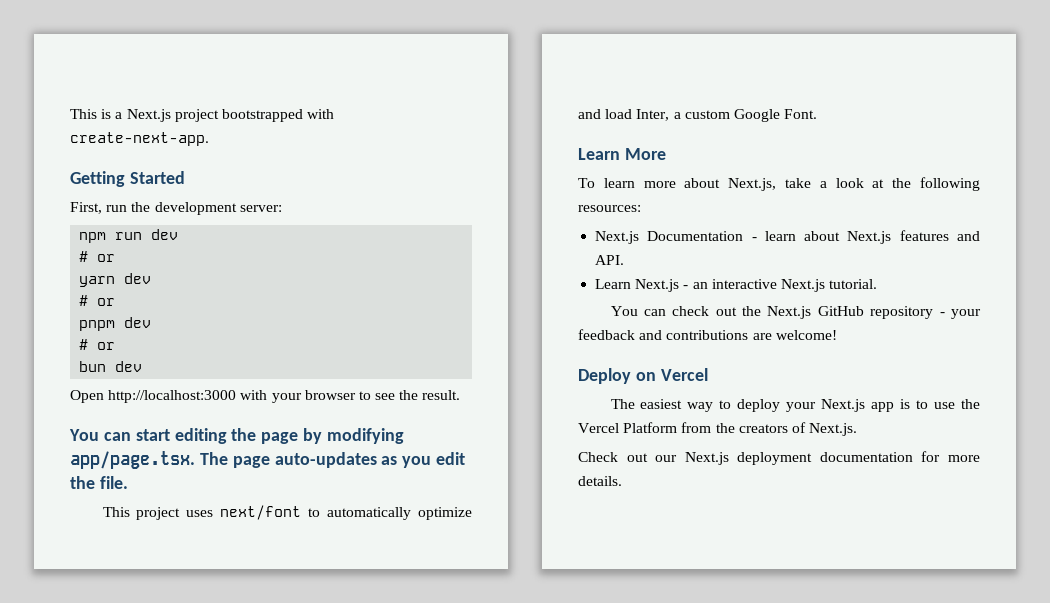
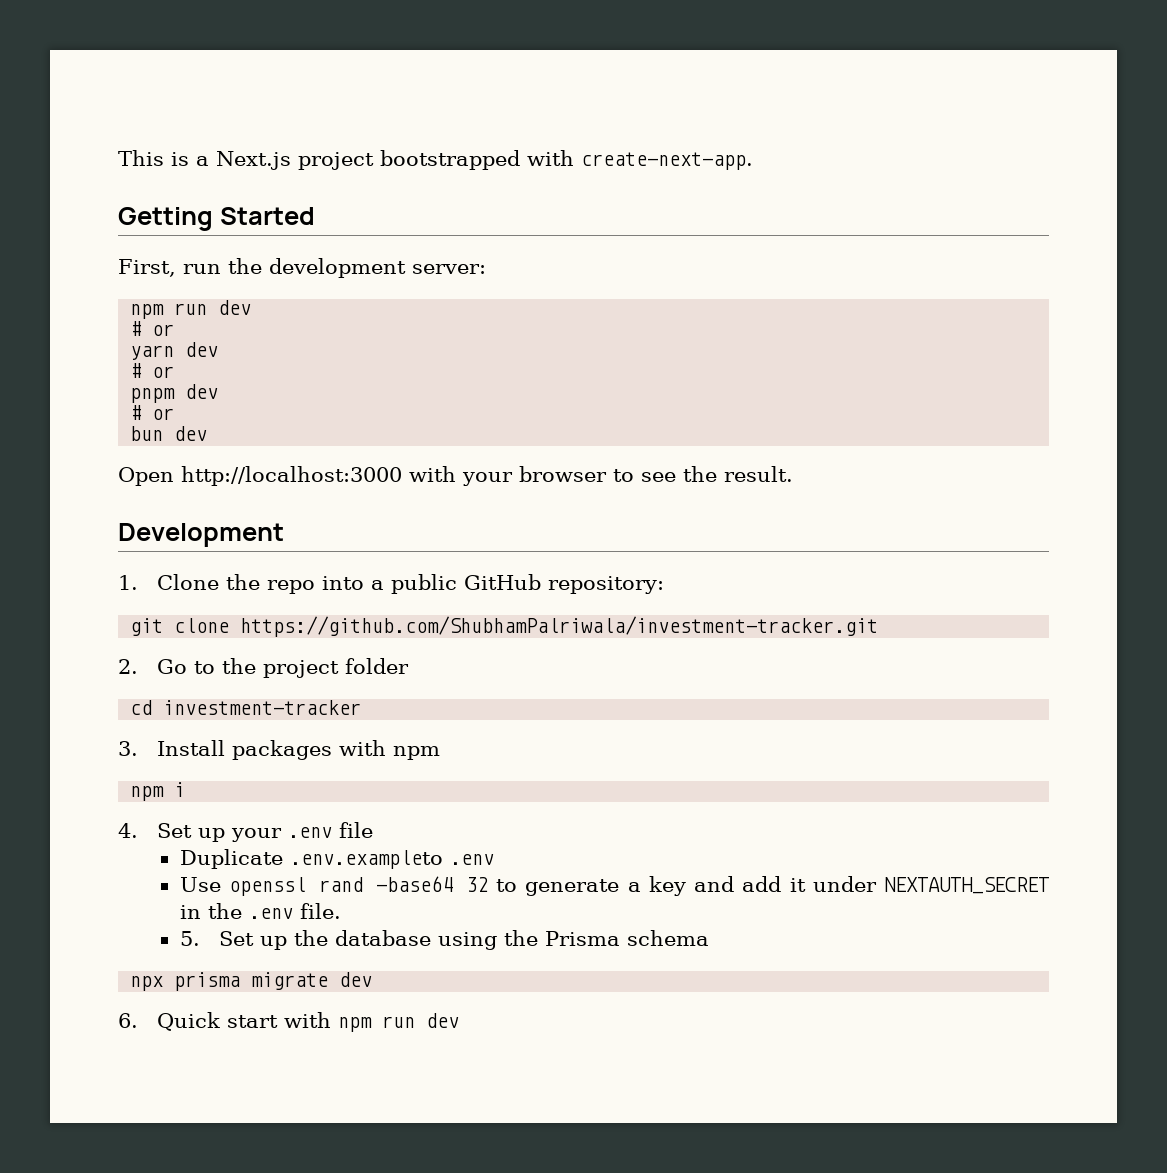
[69,428,405,444] [70,451,466,469] [70,476,128,489] [102,505,472,520] [578,109,818,122] [578,148,666,160] [578,177,980,191] [578,205,641,212] [595,230,980,244] [595,255,625,265] [595,279,878,292] [610,306,981,319] [578,329,837,340] [578,368,708,384] [610,399,980,412] [578,422,858,436] [578,451,980,465] [578,476,622,486] You can start editing the page by modifying app/page.tsx. The page auto-updates as you edit the file. // This project uses next/font to automatically optimize and load Inter, a custom Google Font. // Learn More // To learn more about Next.js, take a look at the following resources: // Next.js Documentation - learn about Next.js features and API. // Learn Next.js - an interactive Next.js tutorial. // You can check out the Next.js GitHub repository - your feedback and contributions are welcome! // Deploy on Vercel // The easiest way to deploy your Next.js app is to use the Vercel Platform from the creators of Next.js. // Check out our Next.js deployment documentation for more details. -> [118,523,284,547] [118,574,665,594] [130,616,879,637] [118,658,410,678] [130,700,362,715] [118,740,441,760] [130,782,186,801] [118,822,374,842] [179,849,494,869] [179,876,1049,896] [179,903,341,919] [179,930,709,950] [130,972,373,991] [118,1012,460,1032] Development // 1. Clone the repo into a public GitHub repository: // git clone https://github.com/ShubhamPalriwala/investment-tracker.git // 2. Go to the project folder // cd investment-tracker // 3. Install packages with npm // npm i // 4. Set up your .env file // Duplicate .env.exampleto .env // Use openssl rand -base64 32 to generate a key and add it under NEXTAUTH_SECRET in the .env file. // 5. Set up the database using the Prisma schema // npx prisma migrate dev // 6. Quick start with npm run dev

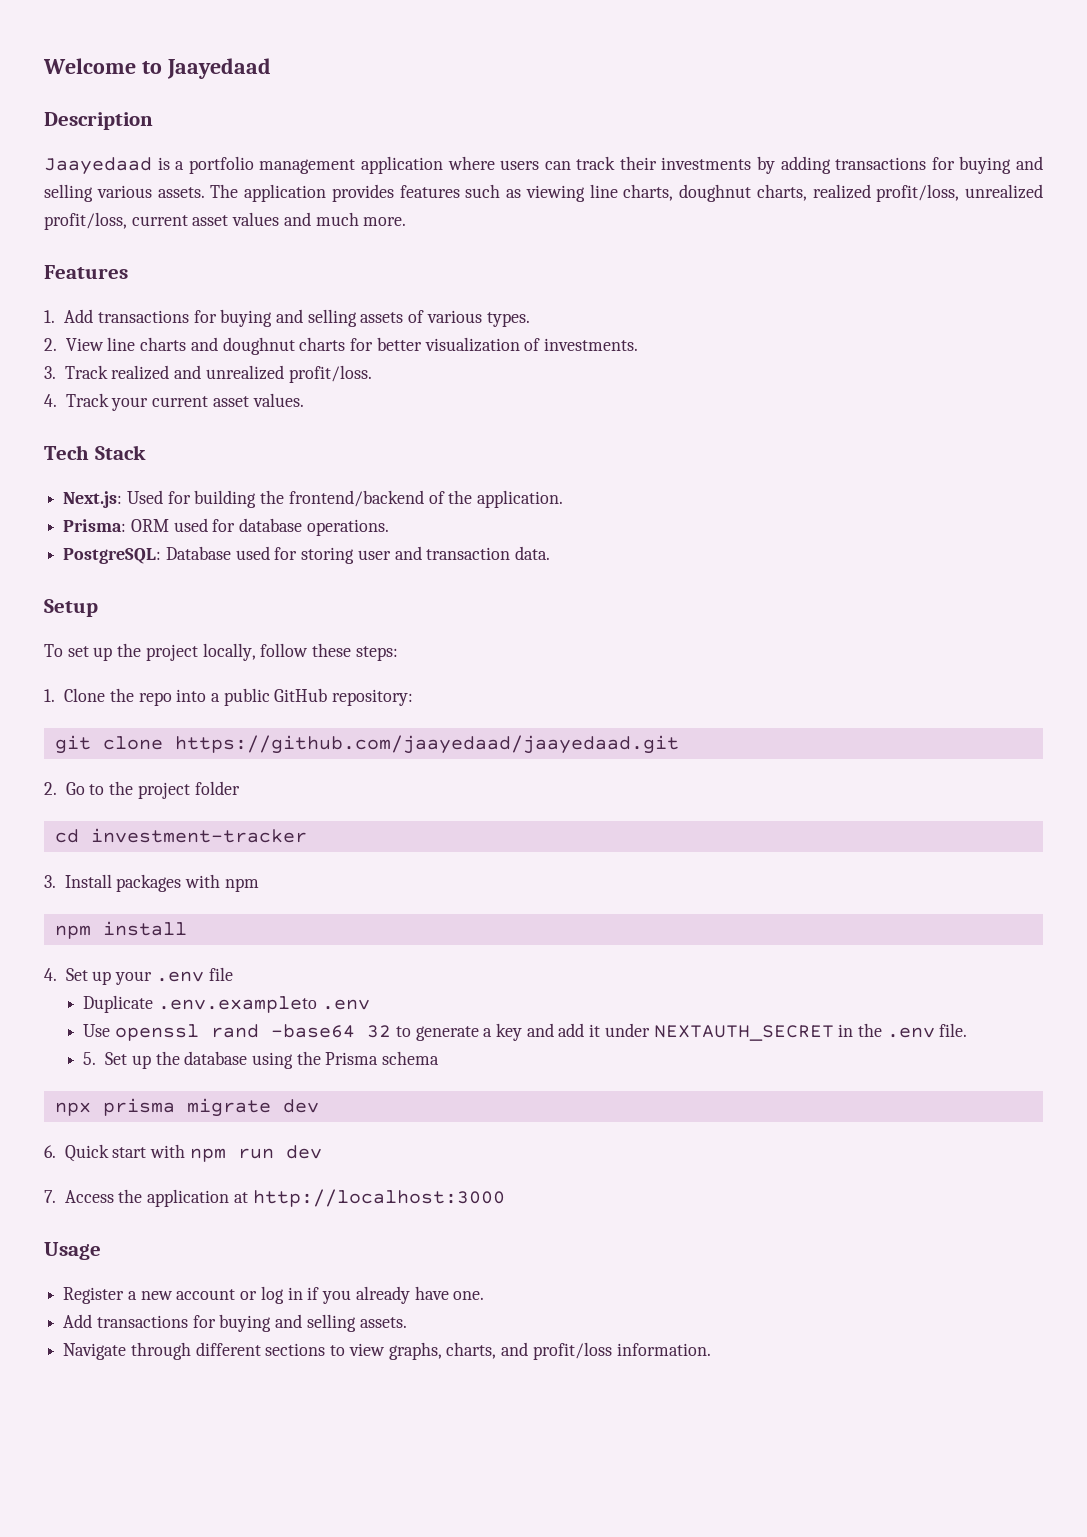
[118,150,753,170] [118,207,315,231] [118,258,486,278] [130,300,252,319] [130,321,175,336] [130,342,219,360] [130,363,175,378] [130,384,219,403] [130,405,175,420] [130,426,208,441] [118,466,793,486] [118,523,284,547] This is a Next.js project bootstrapped with create-next-app. // Getting Started // First, run the development server: // npm run dev // # or // yarn dev // # or // pnpm dev // # or // bun dev // Open http://localhost:3000 with your browser to see the result. // Development -> [43,58,271,79] [44,112,153,130] [44,156,1044,175] [44,184,1043,202] [44,212,407,230] [44,265,128,279] [44,309,530,327] [44,337,639,355] [44,365,372,383] [44,393,304,411] [44,445,146,460] [63,490,564,508] [63,518,389,536] [63,546,551,564] [44,599,98,617] [44,643,398,661] Welcome to Jaayedaad // Description // Jaayedaad is a portfolio management application where users can track their investments by adding transactions for buying and selling various assets. The application provides features such as viewing line charts, doughnut charts, realized profit/loss, unrealized profit/loss, current asset values and much more. // Features // 1. Add transactions for buying and selling assets of various types. // 2. View line charts and doughnut charts for better visualization of investments. // 3. Track realized and unrealized profit/loss. // 4. Track your current asset values. // Tech Stack // Next.js: Used for building the frontend/backend of the application. // Prisma: ORM used for database operations. // PostgreSQL: Database used for storing user and transaction data. // Setup // To set up the project locally, follow these steps:
[240,616,879,637] https://github.com/ShubhamPalriwala/investment-tracker.git -> [174,735,679,754] https://github.com/jaayedaad/jaayedaad.git
[174,782,186,797] i -> [102,921,187,936] install
(460, 1020) none -> [44,1189,505,1207] [44,1242,101,1260] [63,1286,485,1304] [63,1314,407,1332] [63,1342,711,1360] // 7. Access the application at http://localhost:3000 // Usage // Register a new account or log in if you already have one. // Add transactions for buying and selling assets. // Navigate through different sections to view graphs, charts, and profit/loss information.

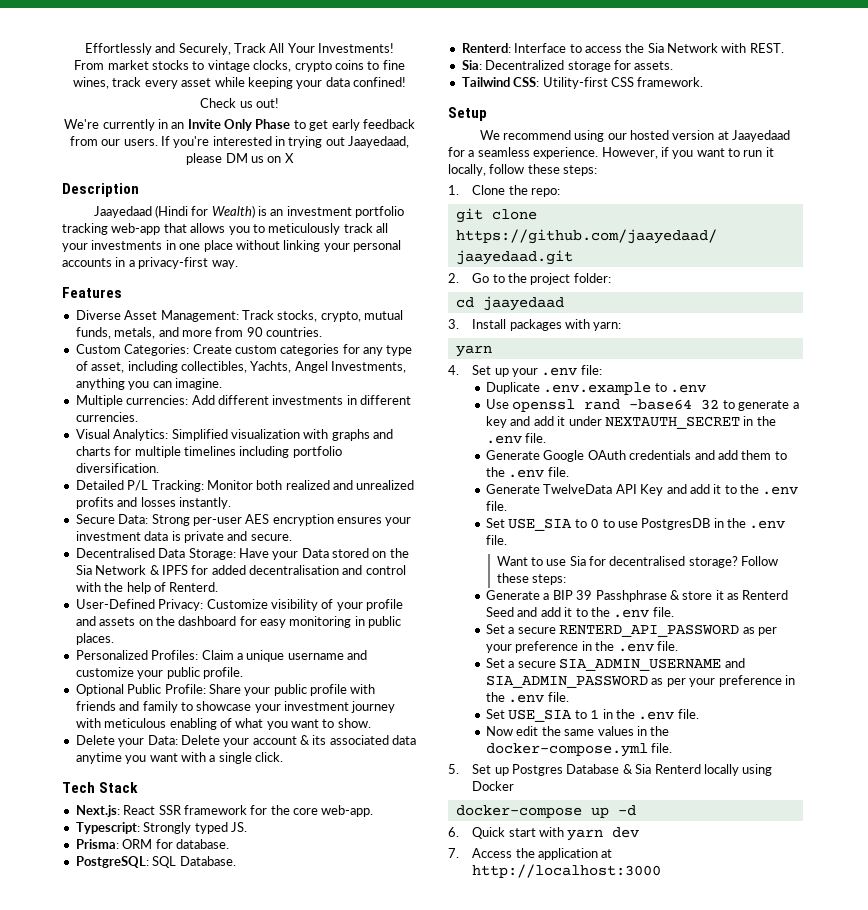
[43,58,271,79] [44,112,153,130] [44,156,1044,175] [44,184,1043,202] [44,212,407,230] [44,265,128,279] [44,309,530,327] [44,337,639,355] [44,365,372,383] [44,393,304,411] [44,445,146,460] [63,490,564,508] [63,518,389,536] [63,546,551,564] [44,599,98,617] [44,643,198,661] Welcome to Jaayedaad // Description // Jaayedaad is a portfolio management application where users can track their investments by adding transactions for buying and selling various assets. The application provides features such as viewing line charts, doughnut charts, realized profit/loss, unrealized profit/loss, current asset values and much more. // Features // 1. Add transactions for buying and selling assets of various types. // 2. View line charts and doughnut charts for better visualization of investments. // 3. Track realized and unrealized profit/loss. // 4. Track your current asset values. // Tech Stack // Next.js: Used for building the frontend/backend of the application. // Prisma: ORM used for database operations. // PostgreSQL: Database used for storing user and transaction data. // Setup // To set up the project -> [84,43,395,55] [74,60,405,72] [73,77,406,89] [200,98,279,108] [64,119,415,131] [69,136,410,148] [186,153,294,165] [62,183,139,197] [93,205,405,218] [62,223,388,235] [62,240,401,252] [62,257,238,269] [62,287,122,298] [75,310,403,322] [75,327,322,339] [75,344,413,356] [75,361,406,373] [75,378,222,390] [75,395,411,407] [75,412,138,422] [75,429,393,441] [75,446,342,458] [75,463,159,473] [75,480,415,492] [75,497,231,509] [75,514,412,526] [75,531,292,543] [75,548,409,560] [75,565,406,575] [75,582,219,594] [75,599,403,611] [75,616,402,628] [75,633,114,645] [75,650,367,662] [75,667,243,679] [75,684,376,696] [75,701,396,713] [75,718,371,730] [75,735,417,747] [75,752,283,764] [62,782,139,793] [75,805,374,817] [75,822,247,834] [75,839,229,849] [75,856,236,868] [461,43,784,53] [461,60,674,72] [461,77,704,89] [448,107,487,121] [479,130,791,142] [448,147,774,159] Effortlessly and Securely, Track All Your Investments! // From market stocks to vintage clocks, crypto coins to fine wines, track every asset while keeping your data confined! // Check us out! // We're currently in an Invite Only Phase to get early feedback from our users. If you're interested in trying out Jaayedaad, please DM us on X // Description // Jaayedaad (Hindi for Wealth) is an investment portfolio tracking web-app that allows you to meticulously track all your investments in one place without linking your personal accounts in a privacy-first way. // Features // Diverse Asset Management: Track stocks, crypto, mutual funds, metals, and more from 90 countries. // Custom Categories: Create custom categories for any type of asset, including collectibles, Yachts, Angel Investments, anything you can imagine. // Multiple currencies: Add different investments in different currencies. // Visual Analytics: Simplified visualization with graphs and charts for multiple timelines including portfolio diversification. // Detailed P/L Tracking: Monitor both realized and unrealized profits and losses instantly. // Secure Data: Strong per-user AES encryption ensures your investment data is private and secure. // Decentralised Data Storage: Have your Data stored on the Sia Network & IPFS for added decentralisation and control with the help of Renterd. // User-Defined Privacy: Customize visibility of your profile and assets on the dashboard for easy monitoring in public places. // Personalized Profiles: Claim a unique username and customize your public profile. // Optional Public Profile: Share your public profile with friends and family to showcase your investment journey with meticulous enabling of what you want to show. // Delete your Data: Delete your account & its associated data anytime you want with a single click. // Tech Stack // Next.js: React SSR framework for the core web-app. // Typescript: Strongly typed JS. // Prisma: ORM for database. // PostgreSQL: SQL Database. // Renterd: Interface to access the Sia Network with REST. // Sia: Decentralized storage for assets. // Tailwind CSS: Utility-first CSS framework. // Setup // We recommend using our hosted version at Jaayedaad for a seamless experience. However, if you want to run it
[138,688,414,706] repo into a public GitHub repository: -> [531,188,561,197] repo:
[194,781,240,795] folder -> [573,273,611,283] folder:
[90,828,307,843] investment-tracker -> [482,296,564,311] jaayedaad
[224,878,259,892] [54,921,187,939] npm // npm install -> [593,322,622,331] [455,345,492,357] yarn: // yarn
[208,967,233,981] file -> [580,365,602,375] file:
[158,996,318,1013] .env.exampleto -> [543,382,667,395] .env.example to
[83,1051,440,1069] [54,1098,319,1117] 5. Set up the database using the Prisma schema // npx prisma migrate dev -> [486,450,787,462] [486,467,569,478] [486,484,799,496] [486,501,508,511] [486,518,786,531] [486,535,508,545] [496,556,779,568] [496,573,566,585] [486,590,789,602] [486,607,674,618] [486,624,777,637] [486,641,678,653] [486,658,745,671] [486,675,795,688] [486,692,569,703] [486,709,699,722] [486,726,670,736] [486,743,673,757] [448,764,773,776] [472,781,515,791] [455,805,636,818] Generate Google OAuth credentials and add them to the .env file. // Generate TwelveData API Key and add it to the .env file. // Set USE_SIA to 0 to use PostgresDB in the .env file. // Want to use Sia for decentralised storage? Follow these steps: // Generate a BIP 39 Passhphrase & store it as Renterd Seed and add it to the .env file. // Set a secure RENTERD_API_PASSWORD as per your preference in the .env file. // Set a secure SIA_ADMIN_USERNAME and SIA_ADMIN_PASSWORD as per your preference in the .env file. // Set USE_SIA to 1 in the .env file. // Now edit the same values in the docker-compose.yml file. // 5. Set up Postgres Database & Sia Renterd locally using Docker // docker-compose up -d
[189,1148,274,1162] npm run -> [567,829,604,841] yarn
[44,1242,101,1260] [63,1286,485,1304] [63,1314,407,1332] [63,1342,711,1360] // Usage // Register a new account or log in if you already have one. // Add transactions for buying and selling assets. // Navigate through different sections to view graphs, charts, and profit/loss information. -> (662, 871) none

